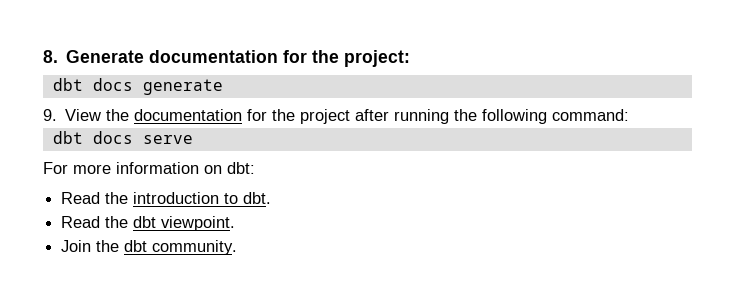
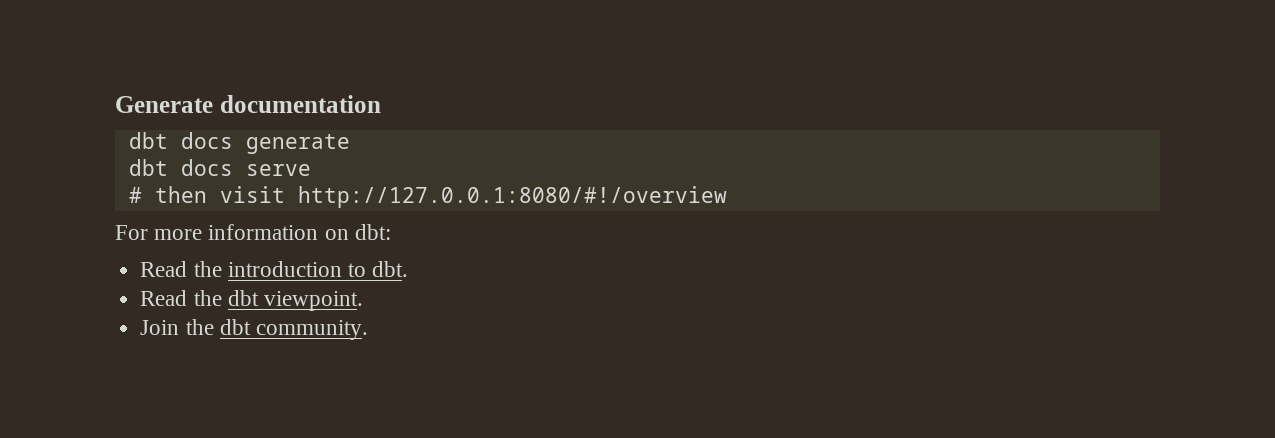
[43,50,58,63] 8. -> (115, 104) none
[283,50,411,67] for the project: -> (381, 104) none
[43,109,630,124] // 9. View the documentation for the project after running the following command: -> (350, 144) none
(193, 139) none -> [128,186,727,208] // # then visit http://127.0.0.1:8080/#!/overview

